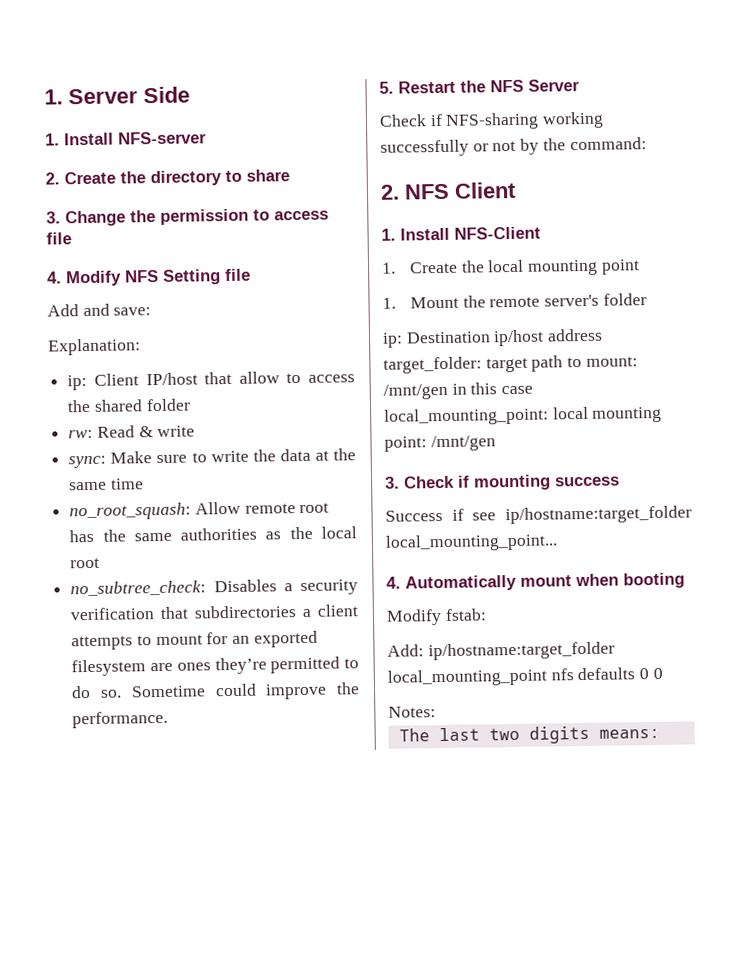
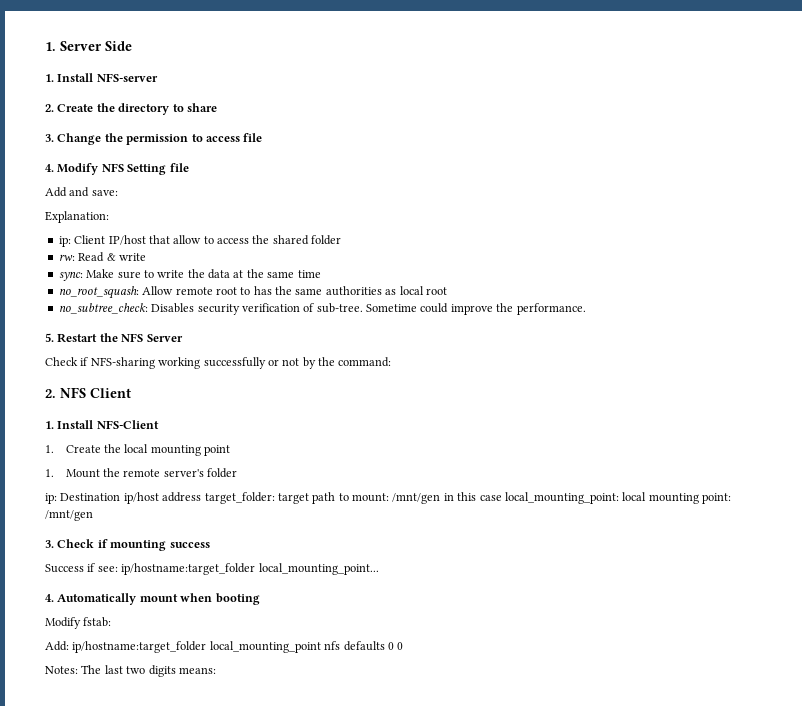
(330, 508) none -> [240,287,251,295] to
[289,526,313,540] the -> (397, 292) none
[283,583,293,592] a -> (195, 308) none
[160,604,358,619] [71,630,318,651] [71,656,359,677] [71,685,122,699] that subdirectories a client attempts to mount for an exported filesystem are ones they’re permitted to do so. -> [303,303,363,313] of sub-tree.
[472,512,497,521] see -> [97,566,118,572] see:
(436, 712) // -> (78, 670) none

